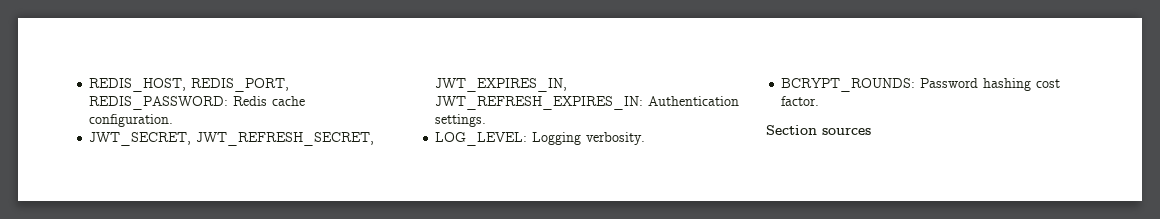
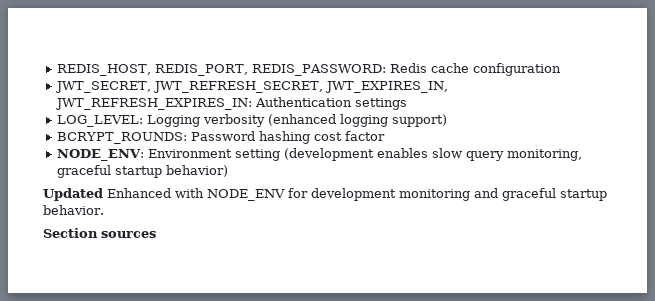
[89,114,174,127] configuration. -> [473,63,562,76] configuration
[435,114,487,127] settings. -> [355,98,408,110] settings
[586,132,646,145] verbosity. -> [203,114,448,127] verbosity (enhanced logging support)
[781,96,820,106] factor. -> [345,131,386,141] [57,148,583,161] [57,165,229,178] [43,188,607,201] [43,205,104,215] factor // NODE_ENV: Environment setting (development enables slow query monitoring, graceful startup behavior) // Updated Enhanced with NODE_ENV for development monitoring and graceful startup behavior.

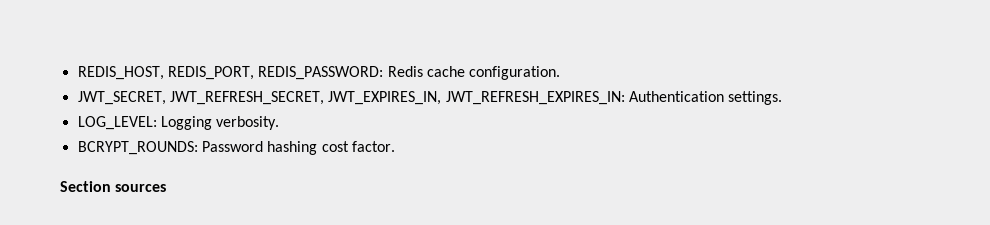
[473,63,562,76] configuration -> [469,66,561,80] configuration.
[355,98,408,110] settings -> [728,91,783,105] settings.
[203,114,448,127] verbosity (enhanced logging support) -> [216,116,280,130] verbosity.
[345,131,386,141] [57,148,583,161] [57,165,229,178] [43,188,607,201] [43,205,104,215] factor // NODE_ENV: Environment setting (development enables slow query monitoring, graceful startup behavior) // Updated Enhanced with NODE_ENV for development monitoring and graceful startup behavior. -> [351,141,395,152] factor.

